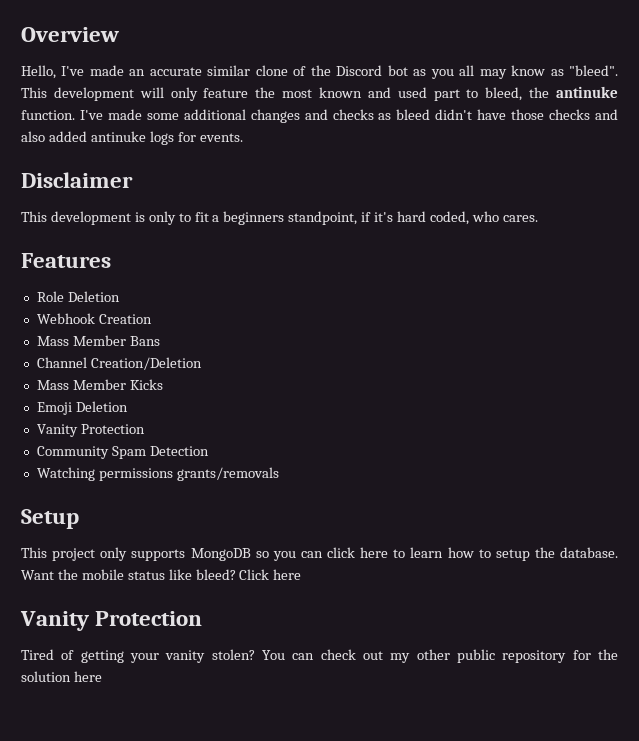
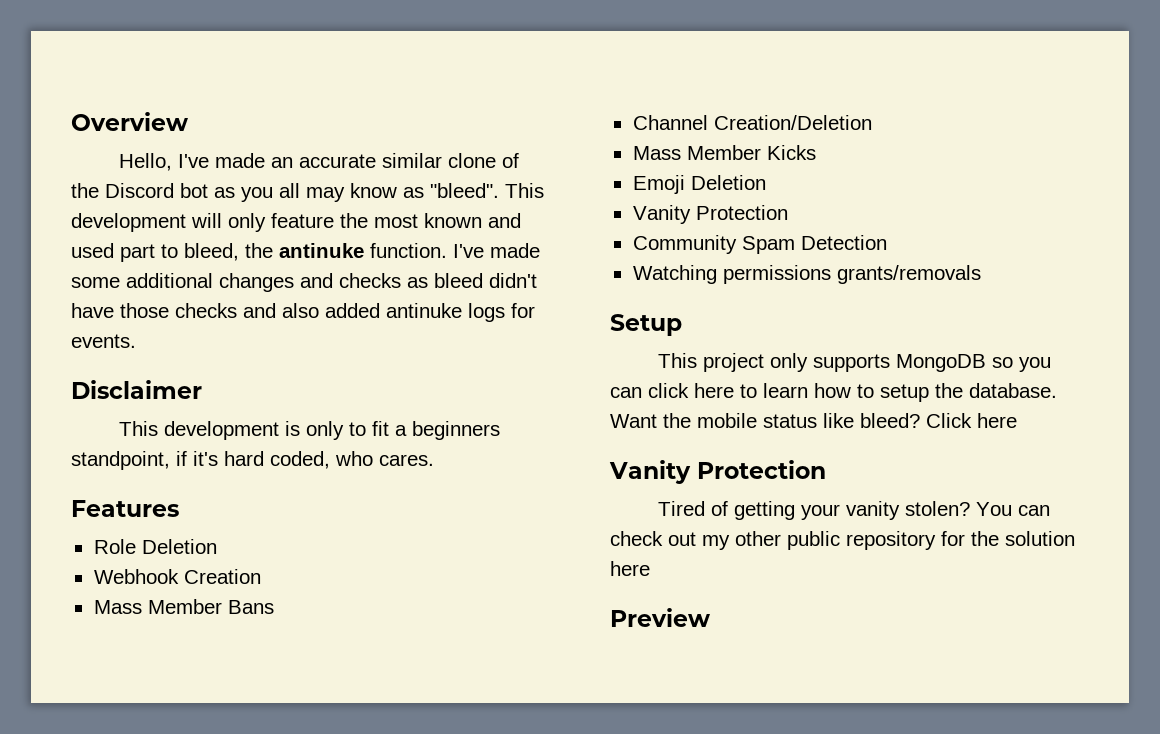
(102, 676) none -> [610,608,710,627] // Preview

